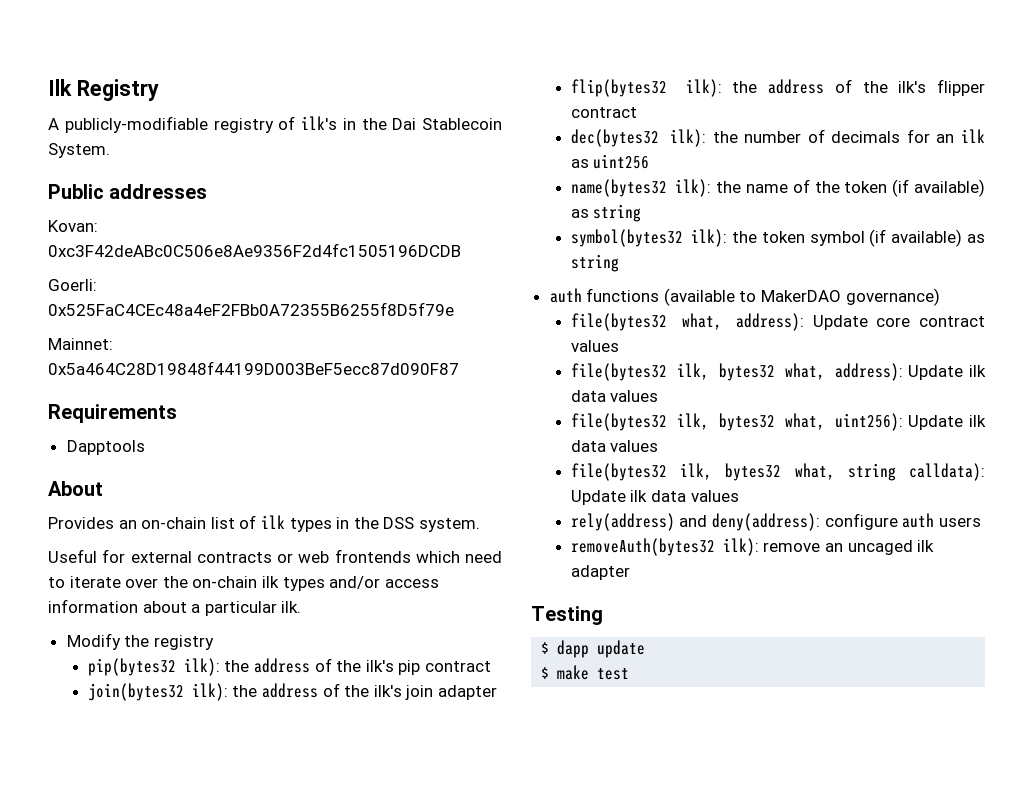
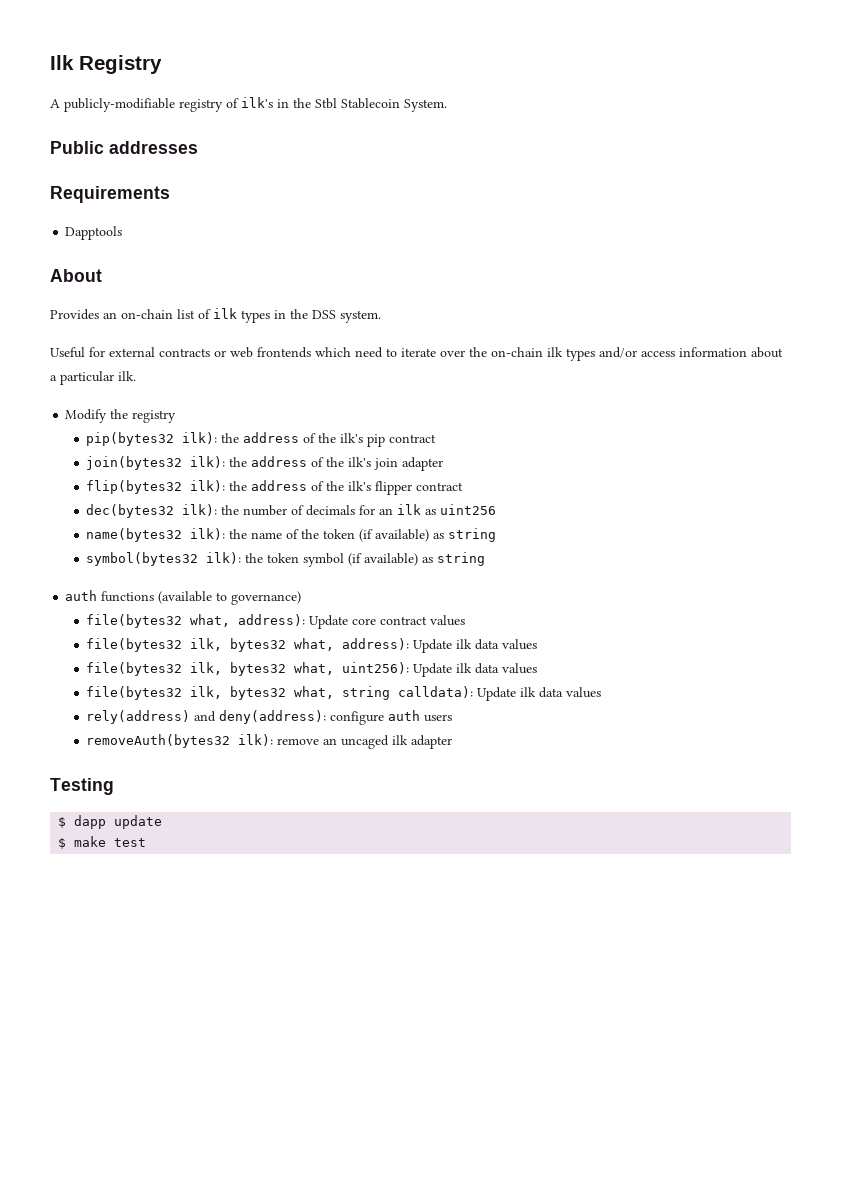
[392,118,417,130] Dai -> [315,98,337,109] Stbl
[48,220,98,232] [48,243,461,257] [48,279,97,291] [48,302,454,316] [48,338,113,350] [48,361,459,375] // Kovan: 0xc3F42deABc0C506e8Ae9356F2d4fc1505196DCDB // Goerli: 0x525FaC4CEc48a4eF2FBb0A72355B6255f8D5f79e // Mainnet: 0x5a464C28D19848f44199D003BeF5ecc87d090F87 -> (198, 147) none
[761,290,842,302] MakerDAO -> (228, 596) none

